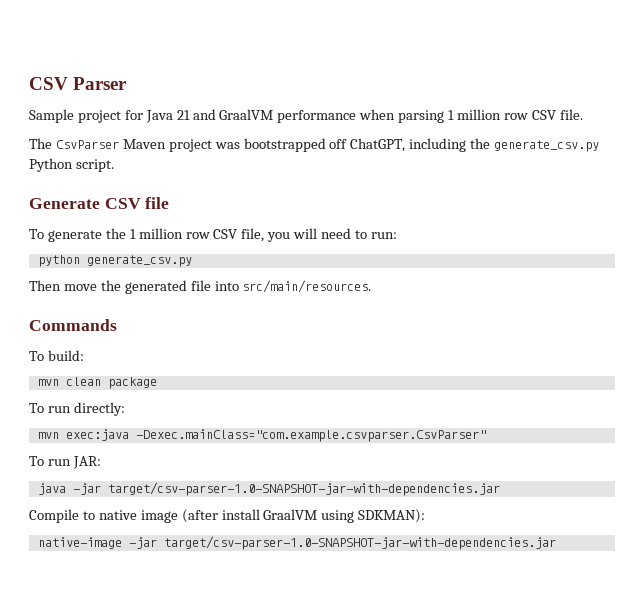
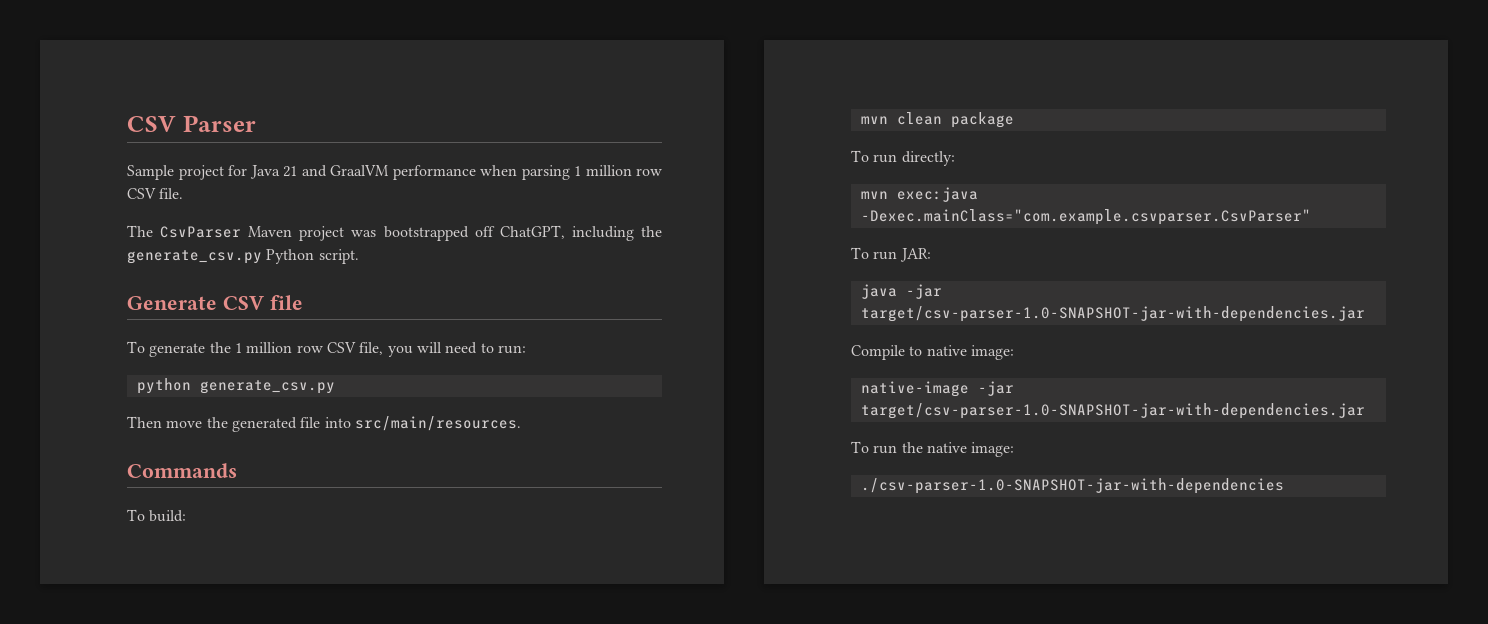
[140,509,426,523] [37,536,556,550] image (after install GraalVM using SDKMAN): // native-image -jar target/csv-parser-1.0-SNAPSHOT-jar-with-dependencies.jar -> [970,345,1014,360] [860,381,1014,397] [860,403,1365,419] [851,441,1015,457] [860,478,1284,494] image: // native-image -jar target/csv-parser-1.0-SNAPSHOT-jar-with-dependencies.jar // To run the native image: // ./csv-parser-1.0-SNAPSHOT-jar-with-dependencies

